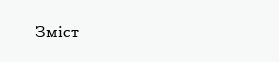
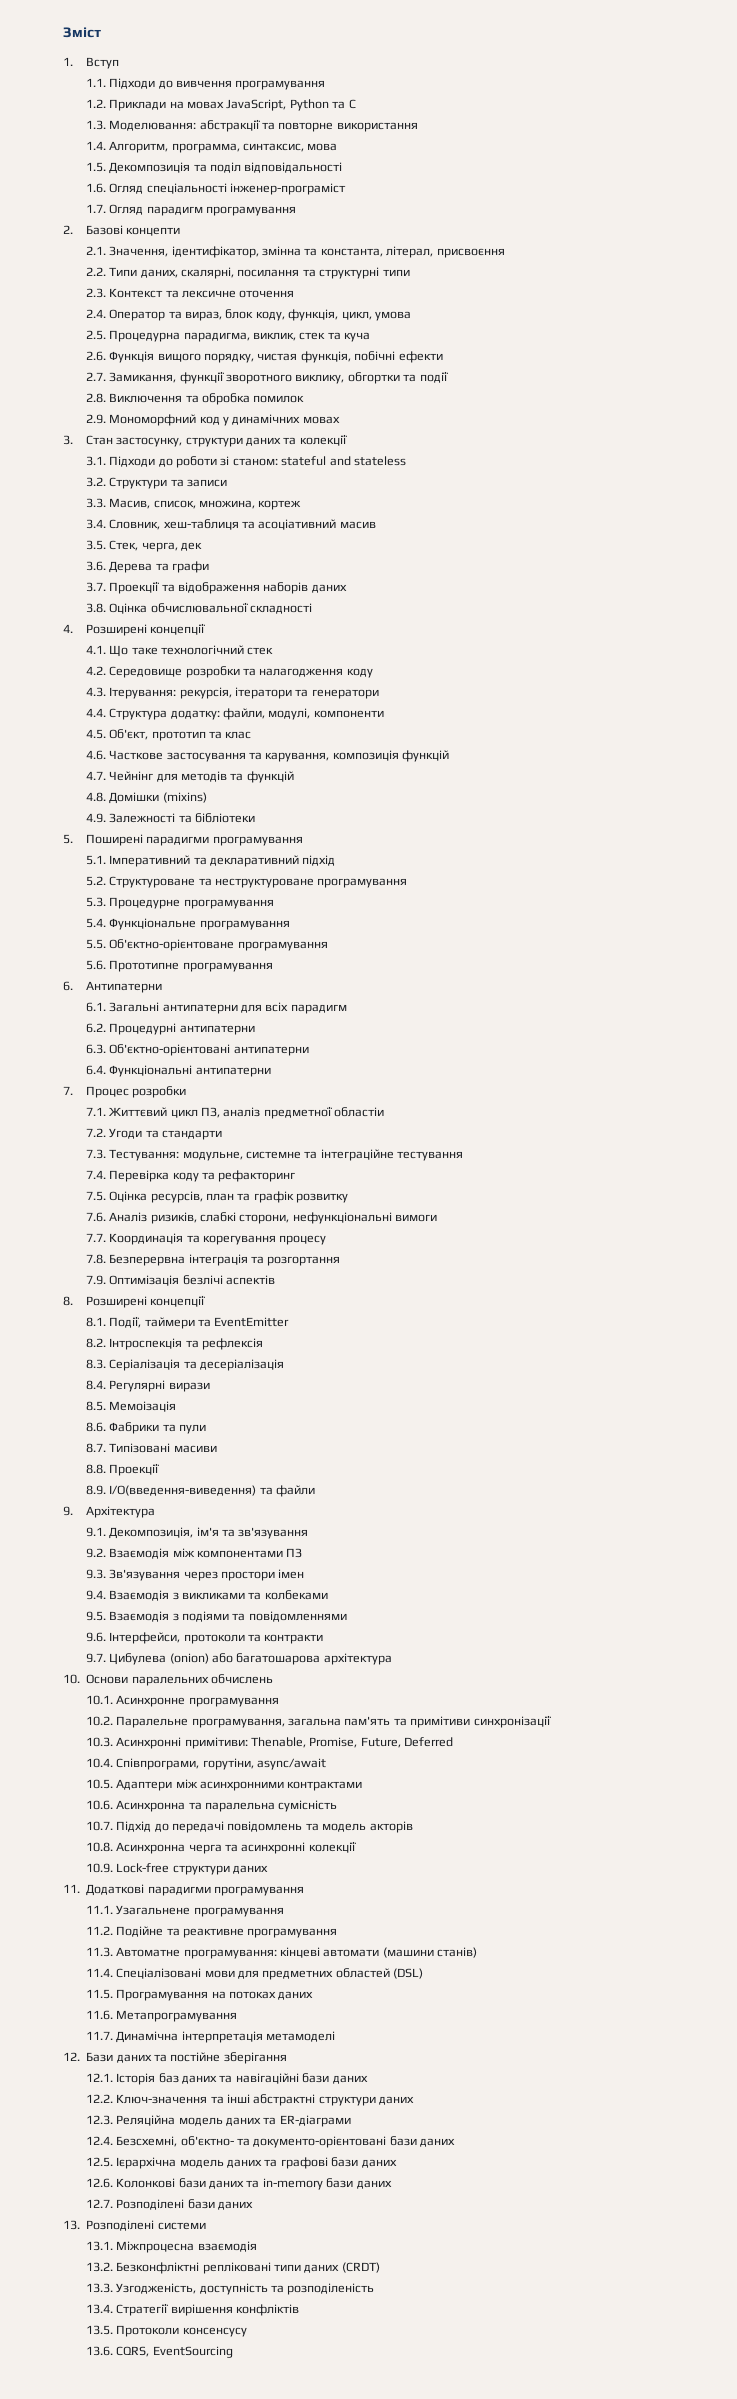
(79, 31) none -> [63,57,119,69] [85,78,326,90] [85,99,356,111] [85,119,418,132] [85,141,338,153] [85,162,343,174] [85,183,347,195] [85,204,297,216] [63,225,181,236] [85,246,505,258] [85,267,410,279] [85,288,295,298] [85,309,411,321] [85,330,371,342] [85,351,443,363] [85,371,448,384] [85,393,305,405] [85,414,340,426] [63,434,347,447] [85,456,406,468] [85,477,228,489] [85,498,302,510] [85,519,376,530] [85,540,203,552] [85,561,210,573] [85,581,347,594] [85,602,313,614] [63,623,206,636] [85,645,274,657] [85,666,373,678] [85,687,379,699] [85,708,384,720] [85,729,252,741] [85,750,450,762] [85,771,294,783] [85,792,207,804] [85,813,256,823] [63,834,303,846] [85,855,336,867] [85,876,408,888] [85,897,274,909] [85,918,290,930] [85,939,328,951] [85,960,273,972] [63,981,162,993] [85,1002,347,1014] [85,1023,255,1035] [85,1044,309,1056] [85,1065,271,1077] [63,1086,187,1098] [85,1106,385,1119] [85,1128,223,1140] [85,1149,464,1161] [85,1170,296,1182] [85,1191,349,1203] [85,1212,438,1224] [85,1233,327,1245] [85,1254,341,1266] [85,1275,276,1286] [63,1295,206,1308] [85,1316,290,1329] [85,1338,264,1350] [85,1359,285,1371] [85,1380,210,1392] [85,1401,177,1412] [85,1422,207,1434] [85,1443,217,1453] [85,1463,160,1476] [85,1485,316,1497] [63,1506,155,1518] [85,1527,309,1539] [85,1548,303,1559] [85,1569,305,1581] [85,1590,328,1601] [85,1611,347,1622] [85,1632,324,1644] [85,1653,392,1665] [63,1674,273,1686] [85,1695,279,1707] [85,1715,551,1728] [85,1737,454,1749] [85,1758,327,1770] [85,1779,363,1791] [85,1800,338,1812] [85,1821,413,1833] [85,1841,356,1854] [85,1863,269,1875] [63,1884,304,1896] [85,1905,284,1917] [85,1926,338,1938] [85,1947,478,1959] [85,1968,424,1980] [85,1989,314,2001] [85,2010,238,2022] [85,2031,336,2043] [63,2052,287,2064] [85,2073,368,2085] [85,2094,415,2106] [85,2115,351,2127] [85,2136,456,2148] [85,2157,397,2169] [85,2178,392,2190] [85,2199,254,2210] [63,2220,206,2231] [85,2241,257,2253] [85,2262,380,2274] [85,2283,375,2295] [85,2303,300,2316] [85,2325,247,2337] [85,2346,233,2358] // 1. Вступ // 1.1. Підходи до вивчення програмування // 1.2. Приклади на мовах JavaScript, Python та C // 1.3. Моделювання: абстракції та повторне використання // 1.4. Алгоритм, программа, синтаксис, мова // 1.5. Декомпозиція та поділ відповідальності // 1.6. Огляд спеціальності інженер-програміст // 1.7. Огляд парадигм програмування // 2. Базові концепти // 2.1. Значення, ідентифікатор, змінна та константа, літерал, присвоєння // 2.2. Типи даних, скалярні, посилання та структурні типи // 2.3. Контекст та лексичне оточення // 2.4. Оператор та вираз, блок коду, функція, цикл, умова // 2.5. Процедурна парадигма, виклик, стек та куча // 2.6. Функція вищого порядку, чистая функція, побічні ефекти // 2.7. Замикання, функції зворотного виклику, обгортки та події // 2.8. Виключення та обробка помилок // 2.9. Мономорфний код у динамічних мовах // 3. Стан застосунку, структури даних та колекції // 3.1. Підходи до роботи зі станом: stateful and stateless // 3.2. Структури та записи // 3.3. Масив, список, множина, кортеж // 3.4. Словник, хеш-таблиця та асоціативний масив // 3.5. Стек, черга, дек // 3.6. Дерева та графи // 3.7. Проекції та відображення наборів даних // 3.8. Оцінка обчислювальної складності // 4. Розширені концепції // 4.1. Що таке технологічний стек // 4.2. Середовище розробки та налагодження коду // 4.3. Ітерування: рекурсія, ітератори та генератори // 4.4. Структура додатку: файли, модулі, компоненти // 4.5. Об'єкт, прототип та клас // 4.6. Часткове застосування та карування, композиція функцій // 4.7. Чейнінг для методів та функцій // 4.8. Домішки (mixins) // 4.9. Залежності та бібліотеки // 5. Поширені парадигми програмування // 5.1. Імперативний та декларативний підхід // 5.2. Структуроване та неструктуроване програмування // 5.3. Процедурне програмування // 5.4. Функціональне програмування // 5.5. Об'єктно-орієнтоване програмування // 5.6. Прототипне програмування // 6. Антипатерни // 6.1. Загальні антипатерни для всіх парадигм // 6.2. Процедурні антипатерни // 6.3. Об'єктно-орієнтовані антипатерни // 6.4. Функціональні антипатерни // 7. Процес розробки // 7.1. Життєвий цикл ПЗ, аналіз предметної областіи // 7.2. Угоди та стандарти // 7.3. Тестування: модульне, системне та інтеграційне тестування // 7.4. Перевірка коду та рефакторинг // 7.5. Оцінка ресурсів, план та графік розвитку // 7.6. Аналіз ризиків, слабкі сторони, нефункціональні вимоги // 7.7. Координація та корегування процесу // 7.8. Безперервна інтеграція та розгортання // 7.9. Оптимізація безлічі аспектів // 8. Розширені концепції // 8.1. Події, таймери та EventEmitter // 8.2. Інтроспекція та рефлексія // 8.3. Серіалізація та десеріалізація // 8.4. Регулярні вирази // 8.5. Мемоізація // 8.6. Фабрики та пули // 8.7. Типізовані масиви // 8.8. Проекції // 8.9. I/O(введення-виведення) та файли // 9. Архітектура // 9.1. Декомпозиція, ім'я та зв'язування // 9.2. Взаємодія між компонентами ПЗ // 9.3. Зв'язування через простори імен // 9.4. Взаємодія з викликами та колбеками // 9.5. Взаємодія з подіями та повідомленнями // 9.6. Інтерфейси, протоколи та контракти // 9.7. Цибулева (onion) або багатошарова архітектура // 10. Основи паралельних обчислень // 10.1. Асинхронне програмування // 10.2. Паралельне програмування, загальна пам'ять та примітиви синхронізації // 10.3. Асинхронні примітиви: Thenable, Promise, Future, Deferred // 10.4. Співпрограми, горутіни, async/await // 10.5. Адаптери між асинхронними контрактами // 10.6. Асинхронна та паралельна сумісність // 10.7. Підхід до передачі повідомлень та модель акторів // 10.8. Асинхронна черга та асинхронні колекції // 10.9. Lock-free структури даних // 11. Додаткові парадигми програмування // 11.1. Узагальнене програмування // 11.2. Подійне та реактивне програмування // 11.3. Автоматне програмування: кінцеві автомати (машини станів) // 11.4. Спеціалізовані мови для предметних областей (DSL) // 11.5. Програмування на потоках даних // 11.6. Метапрограмування // 11.7. Динамічна інтерпретація метамоделі // 12. Бази даних та постійне зберігання // 12.1. Історія баз даних та навігаційні бази даних // 12.2. Ключ-значення та інші абстрактні структури даних // 12.3. Реляційна модель даних та ER-діаграми // 12.4. Безсхемні, об'єктно- та документо-орієнтовані бази даних // 12.5. Ієрархічна модель даних та графові бази даних // 12.6. Колонкові бази даних та in-memory бази даних // 12.7. Розподілені бази даних // 13. Розподілені системи // 13.1. Міжпроцесна взаємодія // 13.2. Безконфліктні репліковані типи даних (CRDT) // 13.3. Узгодженість, доступність та розподіленість // 13.4. Стратегії вирішення конфліктів // 13.5. Протоколи консенсусу // 13.6. CQRS, EventSourcing

